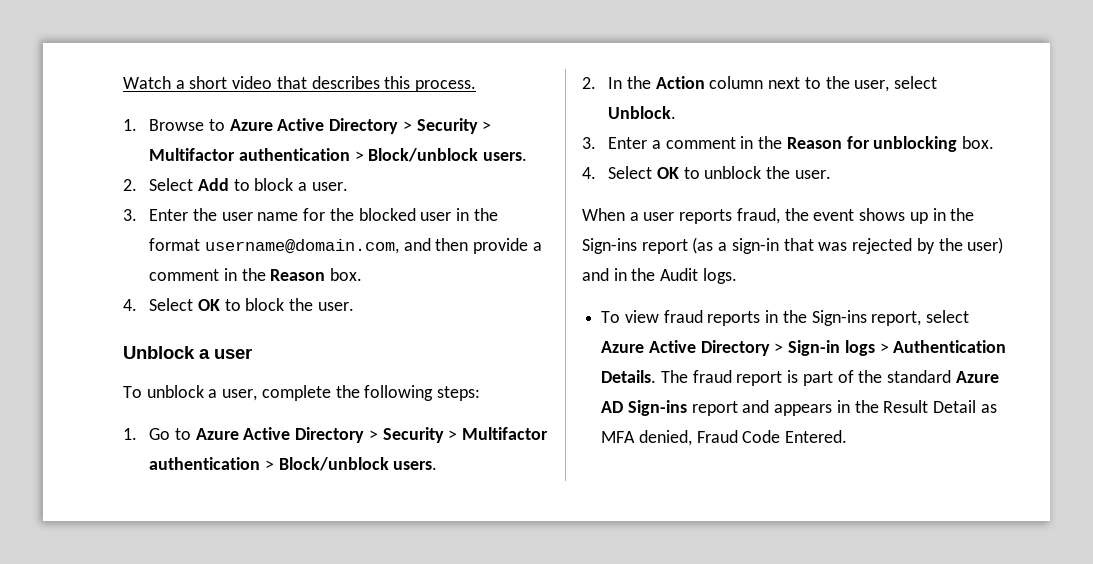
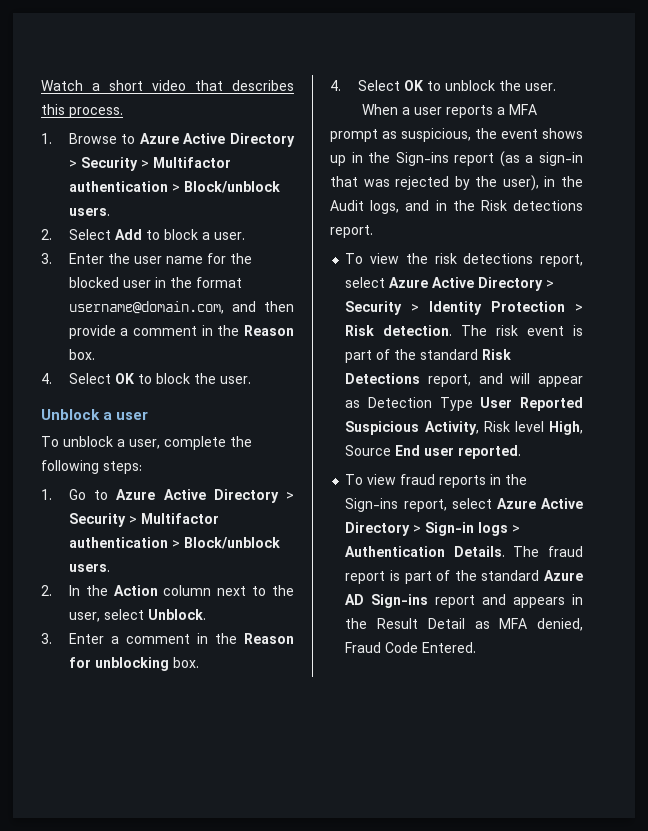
[736,208,780,224] fraud, -> [496,104,537,115] [330,128,471,142] a MFA prompt as suspicious,
[967,237,1004,254] [582,268,737,284] user) and in the Audit logs. -> [502,175,583,191] [330,200,583,214] [330,225,373,238] [345,253,583,267] [345,277,555,291] [345,301,583,315] [345,325,583,336] [345,349,512,363] [345,373,583,387] [345,397,583,411] [345,421,583,435] [345,445,522,459] user), in the Audit logs, and in the Risk detections report. // To view the risk detections report, select Azure Active Directory > Security > Identity Protection > Risk detection. The risk event is part of the standard Risk Detections report, and will appear as Detection Type User Reported Suspicious Activity, Risk level High, Source End user reported.

